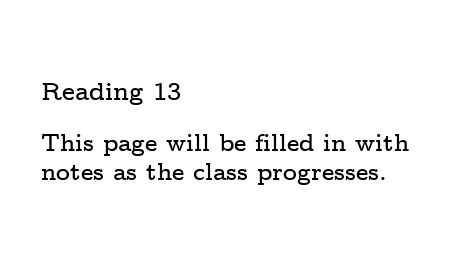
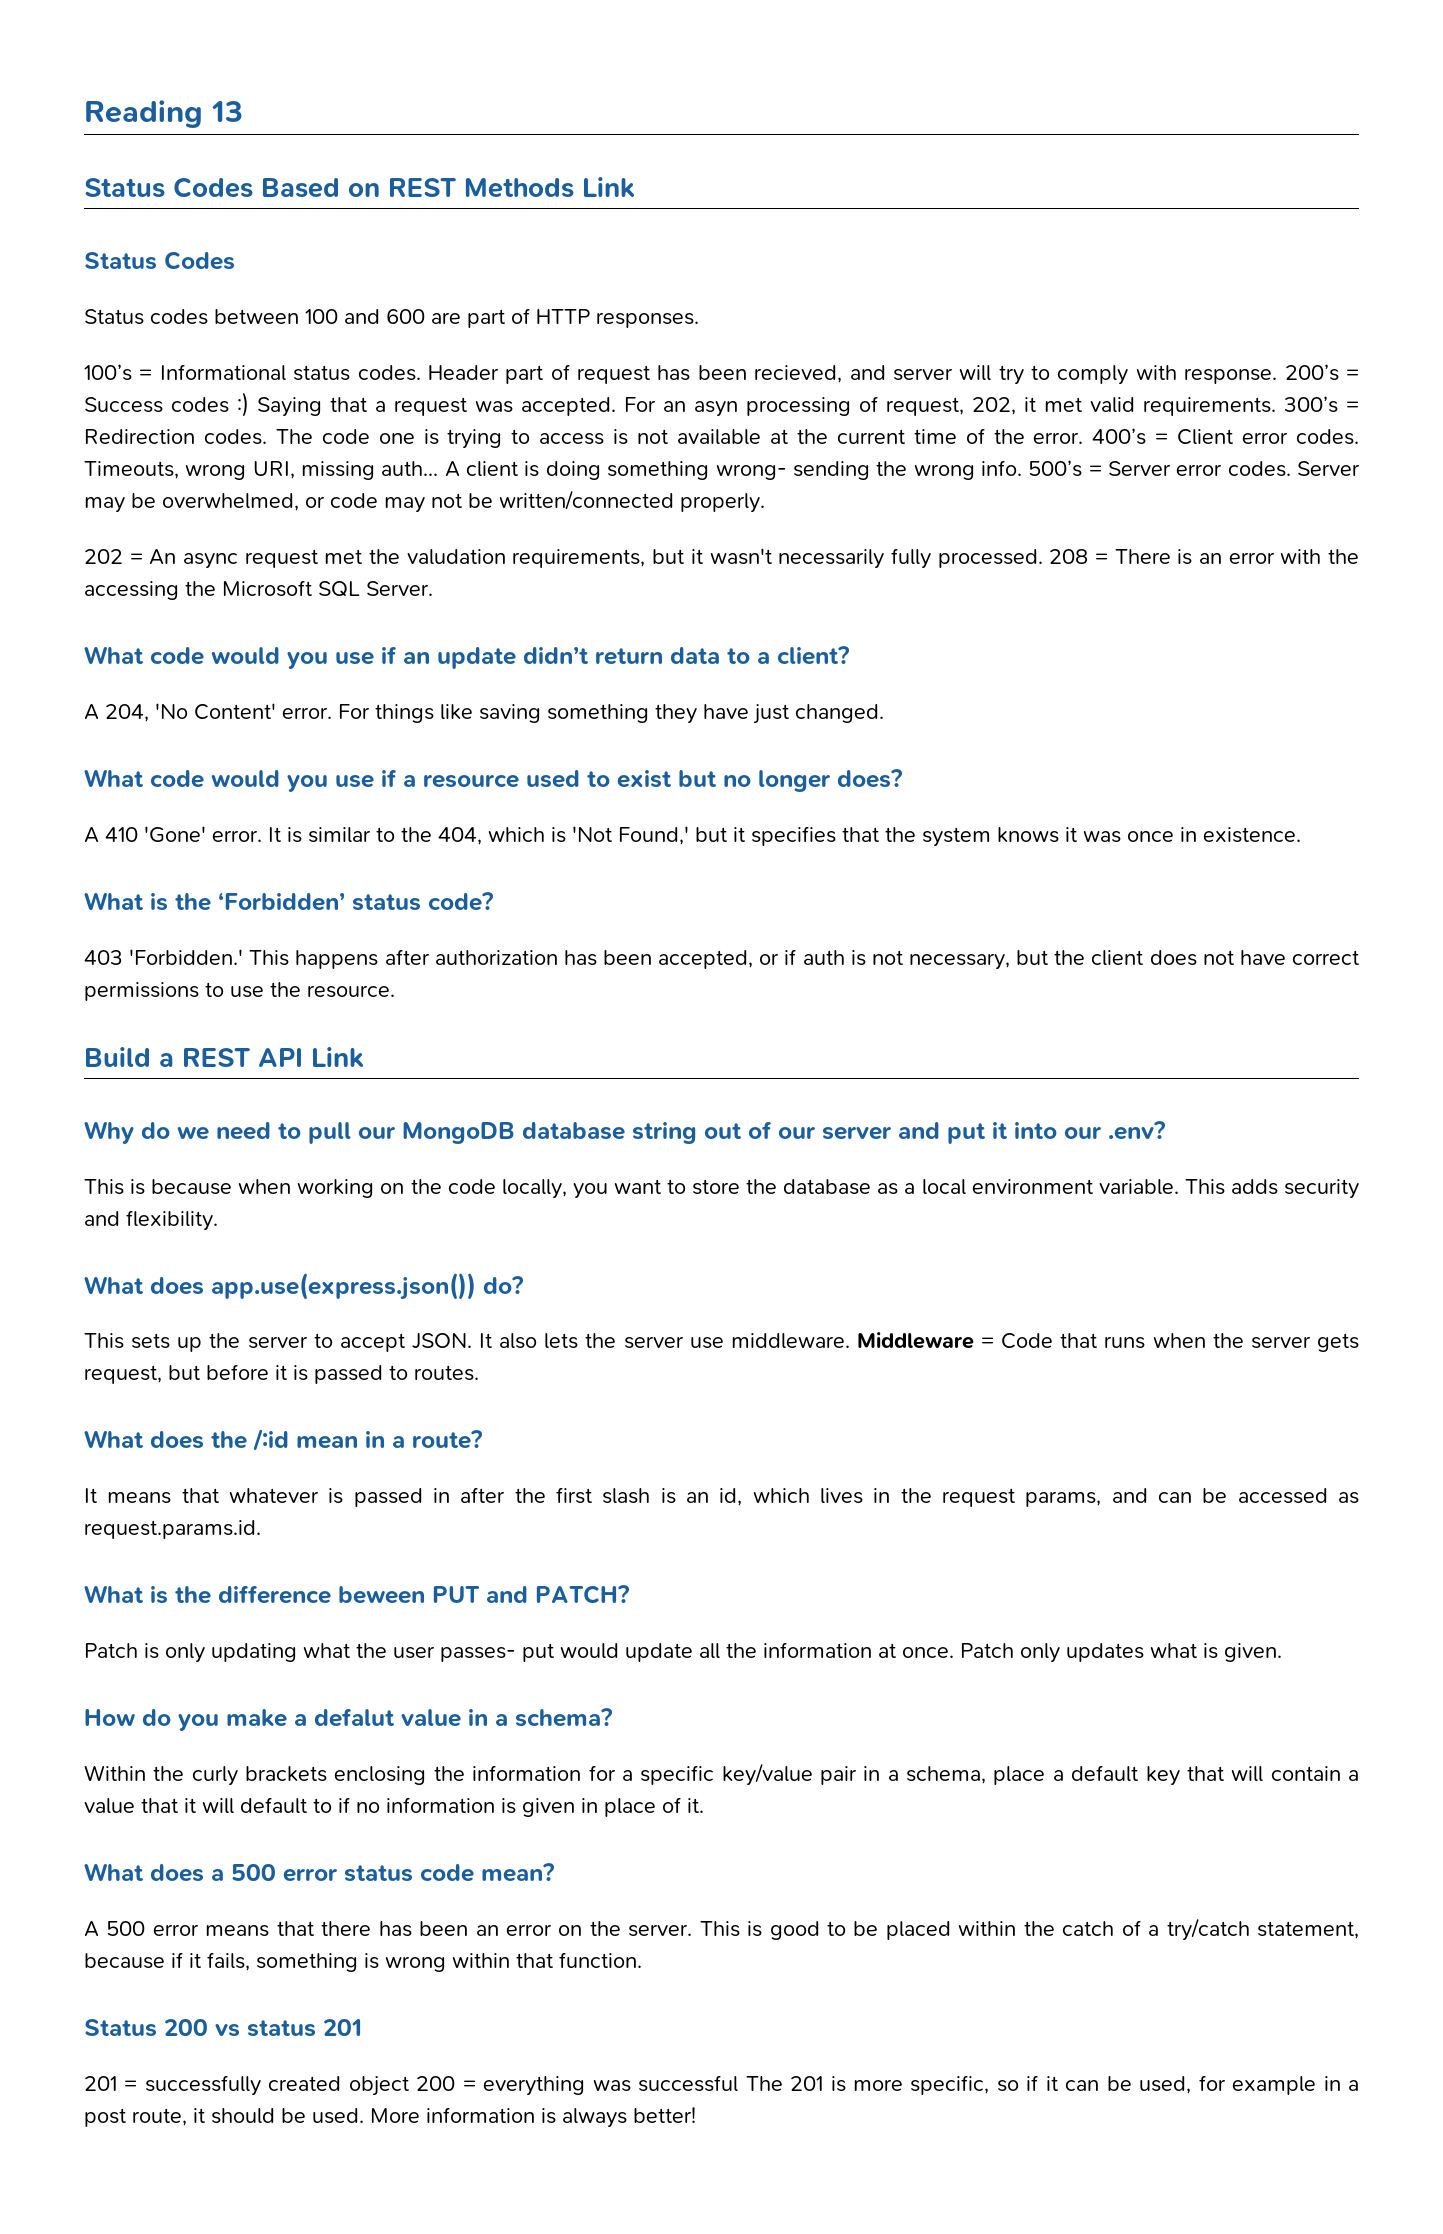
[41,134,409,156] [41,163,387,185] This page will be filled in with notes as the class progresses. -> [84,177,635,198] [84,251,235,270] [84,308,699,328] [84,364,1359,385] [84,392,1359,417] [84,428,1359,449] [84,460,1360,480] [84,490,765,513] [84,548,1359,569] [84,580,433,600] [84,646,850,669] [84,703,884,724] [84,769,903,792] [84,826,1301,847] [84,892,494,911] [84,949,1359,970] [84,982,395,1001] [84,1047,364,1068] [84,1121,1166,1144] [84,1179,1359,1199] [84,1210,218,1231] [84,1272,524,1300] [84,1332,1360,1352] [84,1364,479,1384] [84,1429,483,1451] [84,1487,1359,1507] [84,1520,261,1539] [84,1585,630,1604] [84,1642,1282,1663] [84,1708,613,1731] [84,1763,1359,1786] [84,1797,704,1817] [84,1863,555,1882] [84,1918,1360,1941] [84,1952,642,1972] [84,2019,362,2037] [84,2075,1359,2096] [84,2107,696,2128] Status Codes Based on REST Methods Link // Status Codes // Status codes between 100 and 600 are part of HTTP responses. // 100’s = Informational status codes. Header part of request has been recieved, and server will try to comply with response. 200’s = Success codes :) Saying that a request was accepted. For an asyn processing of request, 202, it met valid requirements. 300’s = Redirection codes. The code one is trying to access is not available at the current time of the error. 400’s = Client error codes. Timeouts, wrong URI, missing auth... A client is doing something wrong- sending the wrong info. 500’s = Server error codes. Server may be overwhelmed, or code may not be written/connected properly. // 202 = An async request met the valudation requirements, but it wasn't necessarily fully processed. 208 = There is an error with the accessing the Microsoft SQL Server. // What code would you use if an update didn’t return data to a client? // A 204, 'No Content' error. For things like saving something they have just changed. // What code would you use if a resource used to exist but no longer does? // A 410 'Gone' error. It is similar to the 404, which is 'Not Found,' but it specifies that the system knows it was once in existence. // What is the ‘Forbidden’ status code? // 403 'Forbidden.' This happens after authorization has been accepted, or if auth is not necessary, but the client does not have correct permissions to use the resource. // Build a REST API Link // Why do we need to pull our MongoDB database string out of our server and put it into our .env? // This is because when working on the code locally, you want to store the database as a local environment variable. This adds security and flexibility. // What does app.use(express.json()) do? // This sets up the server to accept JSON. It also lets the server use middleware. Middleware = Code that runs when the server gets request, but before it is passed to routes. // What does the /:id mean in a route? // It means that whatever is passed in after the first slash is an id, which lives in the request params, and can be accessed as request.params.id. // What is the difference beween PUT and PATCH? // Patch is only updating what the user passes- put would update all the information at once. Patch only updates what is given. // How do you make a defalut value in a schema? // Within the curly brackets enclosing the information for a specific key/value pair in a schema, place a default key that will contain a value that it will default to if no information is given in place of it. // What does a 500 error status code mean? // A 500 error means that there has been an error on the server. This is good to be placed within the catch of a try/catch statement, because if it fails, something is wrong within that function. // Status 200 vs status 201 // 201 = successfully created object 200 = everything was successful The 201 is more specific, so if it can be used, for example in a post route, it should be used. More information is always better!

